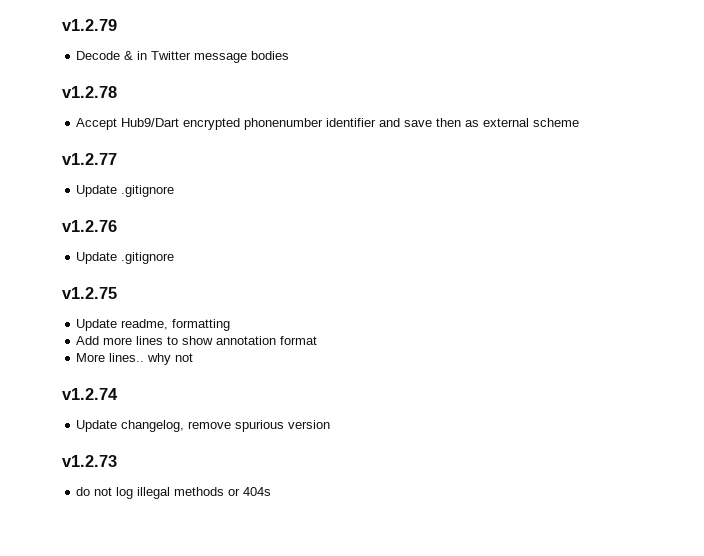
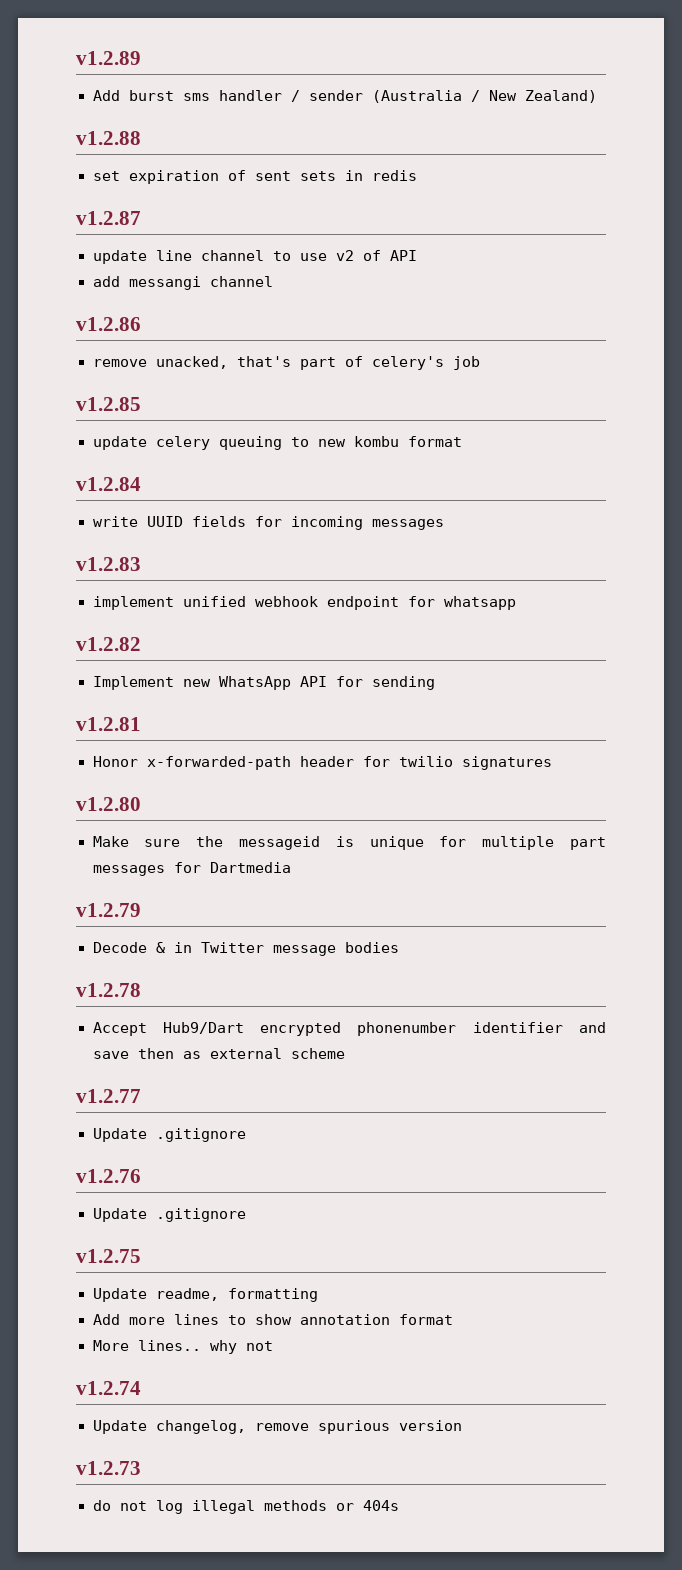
(62, 25) none -> [76,51,141,65] [92,90,597,103] [76,131,141,145] [92,170,417,184] [76,211,141,225] [92,250,417,264] [92,276,273,290] [76,317,141,331] [92,356,480,370] [76,397,141,411] [92,436,462,450] [76,477,141,491] [92,516,444,530] [76,557,141,571] [92,596,516,610] [76,637,141,651] [92,676,435,690] [76,717,141,731] [92,756,552,770] [76,797,141,811] [92,836,606,850] [92,862,291,876] v1.2.89 // Add burst sms handler / sender (Australia / New Zealand) // v1.2.88 // set expiration of sent sets in redis // v1.2.87 // update line channel to use v2 of API // add messangi channel // v1.2.86 // remove unacked, that's part of celery's job // v1.2.85 // update celery queuing to new kombu format // v1.2.84 // write UUID fields for incoming messages // v1.2.83 // implement unified webhook endpoint for whatsapp // v1.2.82 // Implement new WhatsApp API for sending // v1.2.81 // Honor x-forwarded-path header for twilio signatures // v1.2.80 // Make sure the messageid is unique for multiple part messages for Dartmedia //

